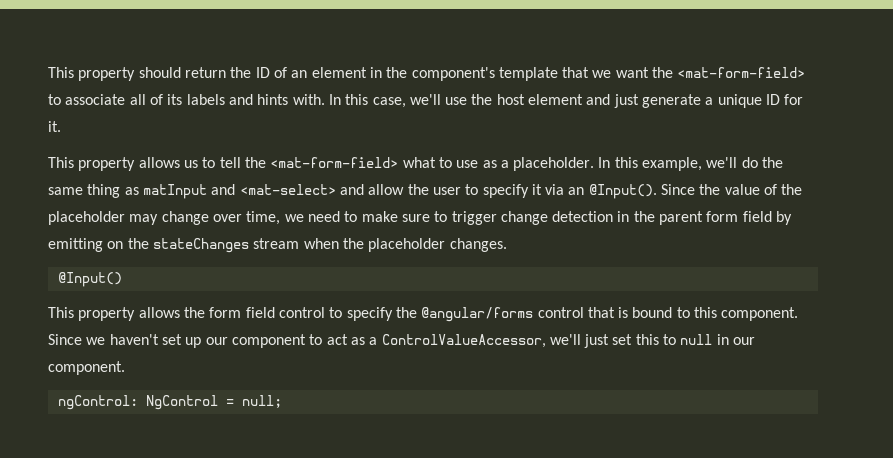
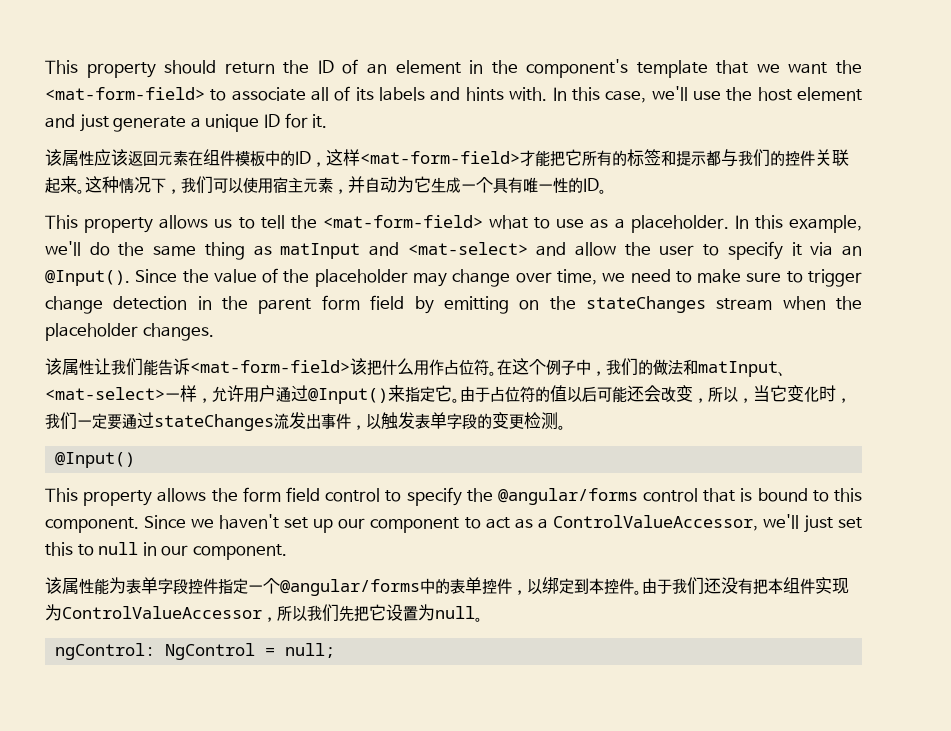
(61, 126) none -> [45,149,849,167] [45,176,607,194] // 该属性应该返回元素在组件模板中的ID，这样<mat-form-field>才能把它所有的标签和提示都与我们的控件关联起来。这种情况下，我们可以使用宿主元素，并自动为它生成一个具有唯一性的ID。
(507, 245) none -> [45,358,786,377] [45,385,851,404] [45,412,566,431] // 该属性让我们能告诉<mat-form-field>该把什么用作占位符。在这个例子中，我们的做法和matInput、<mat-select>一样，允许用户通过@Input()来指定它。由于占位符的值以后可能还会改变，所以，当它变化时，我们一定要通过stateChanges流发出事件，以触发表单字段的变更检测。
(125, 368) none -> [45,577,849,596] [45,604,483,622] // 该属性能为表单字段控件指定一个@angular/forms中的表单控件，以绑定到本控件。由于我们还没有把本组件实现为ControlValueAccessor，所以我们先把它设置为null。

